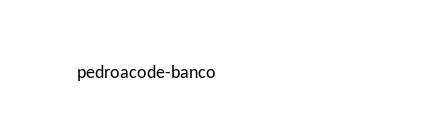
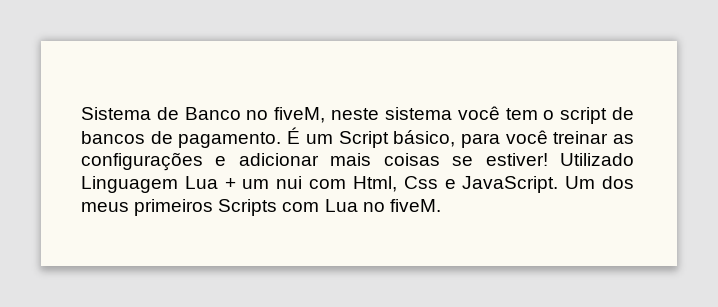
[77,65,216,81] pedroacode-banco -> [81,106,634,124] [81,127,634,148] [81,152,635,171] [81,176,634,193] [81,199,441,216] Sistema de Banco no fiveM, neste sistema você tem o script de bancos de pagamento. É um Script básico, para você treinar as configurações e adicionar mais coisas se estiver! Utilizado Linguagem Lua + um nui com Html, Css e JavaScript. Um dos meus primeiros Scripts com Lua no fiveM.

